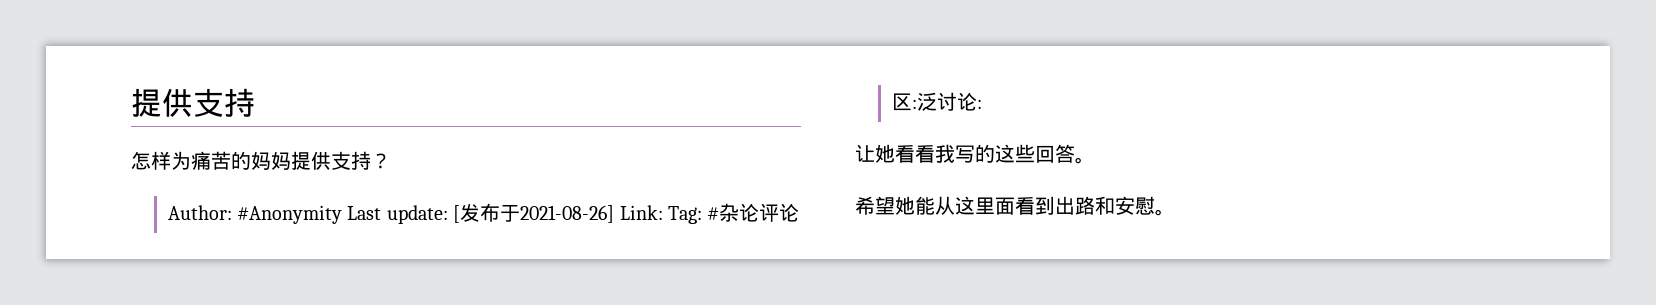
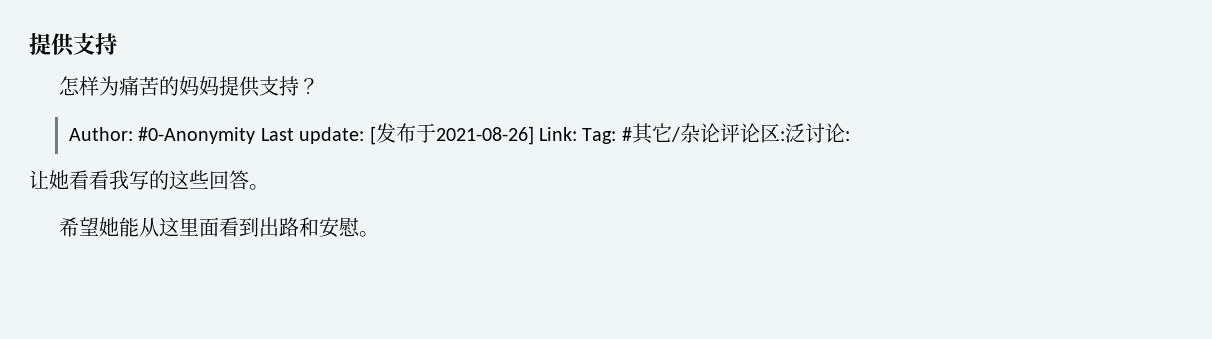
[237,205,343,224] #Anonymity -> [138,127,256,144] #0-Anonymity
(720, 213) none -> [631,123,680,144] 其它/

